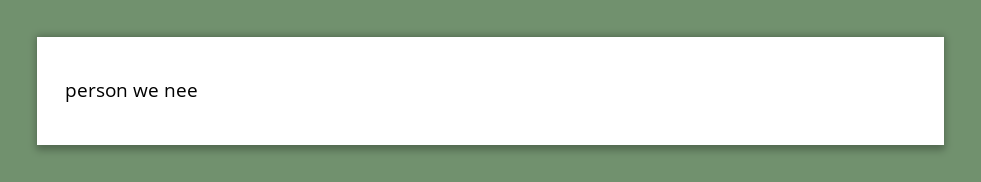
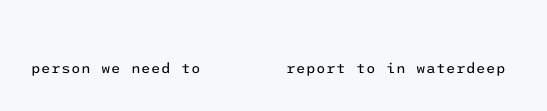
[164,87,198,97] nee -> [131,62,506,76] need to report to in waterdeep

